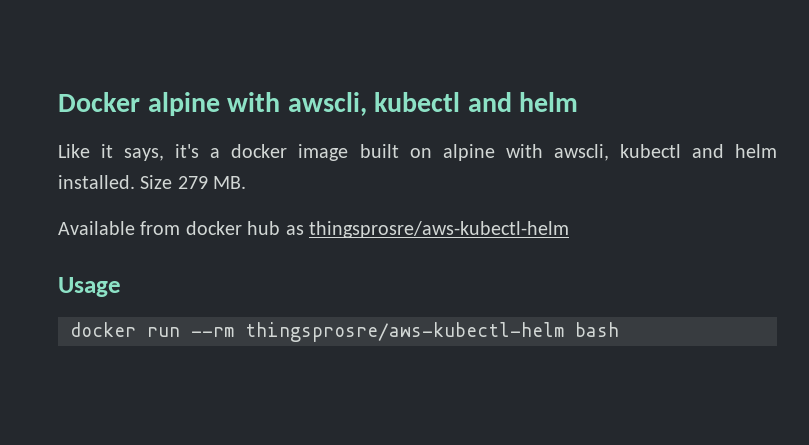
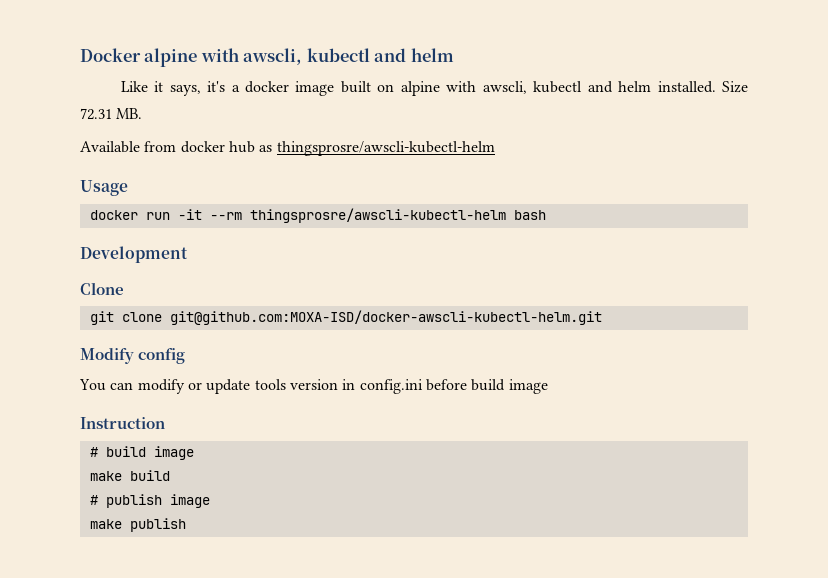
[177,176,208,189] 279 -> [80,108,112,120] 72.31
[309,221,569,238] thingsprosre/aws-kubectl-helm -> [276,141,495,156] thingsprosre/awscli-kubectl-helm
[191,322,619,342] --rm thingsprosre/aws-kubectl-helm bash -> [177,208,546,223] [80,246,188,263] [80,282,124,295] [89,310,602,325] [80,348,186,364] [79,379,548,394] [80,417,165,429] [89,446,194,460] [89,470,170,481] [89,494,210,508] [89,518,186,532] -it --rm thingsprosre/awscli-kubectl-helm bash // Development // Clone // git clone git@github.com:MOXA-ISD/docker-awscli-kubectl-helm.git // Modify config // You can modify or update tools version in config.ini before build image // Instruction // # build image // make build // # publish image // make publish

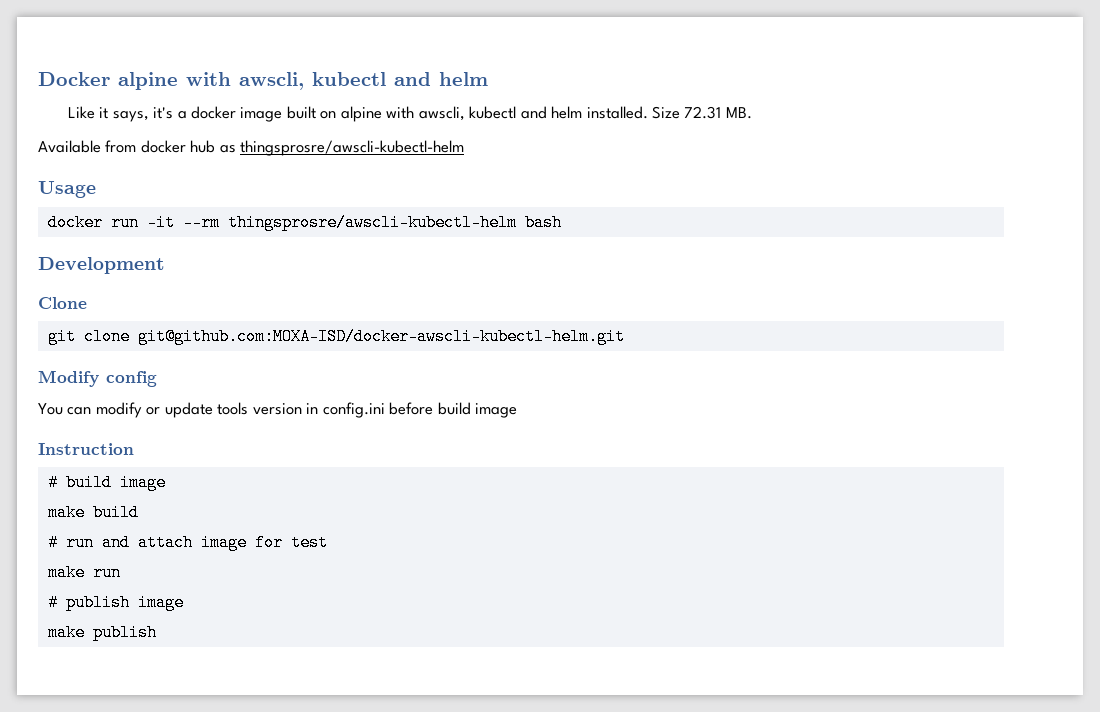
(170, 475) none -> [47,534,328,551] [47,564,121,581] // # run and attach image for test // make run

